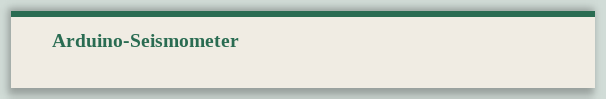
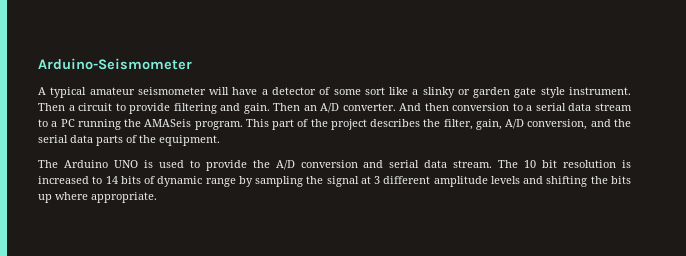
(239, 40) none -> [38,87,631,98] [38,103,632,114] [38,119,631,130] [38,135,220,146] [38,160,632,171] [38,176,631,187] [38,192,157,203] // A typical amateur seismometer will have a detector of some sort like a slinky or garden gate style instrument. Then a circuit to provide filtering and gain. Then an A/D converter. And then conversion to a serial data stream to a PC running the AMASeis program. This part of the project describes the filter, gain, A/D conversion, and the serial data parts of the equipment. // The Arduino UNO is used to provide the A/D conversion and serial data stream. The 10 bit resolution is increased to 14 bits of dynamic range by sampling the signal at 3 different amplitude levels and shifting the bits up where appropriate.

